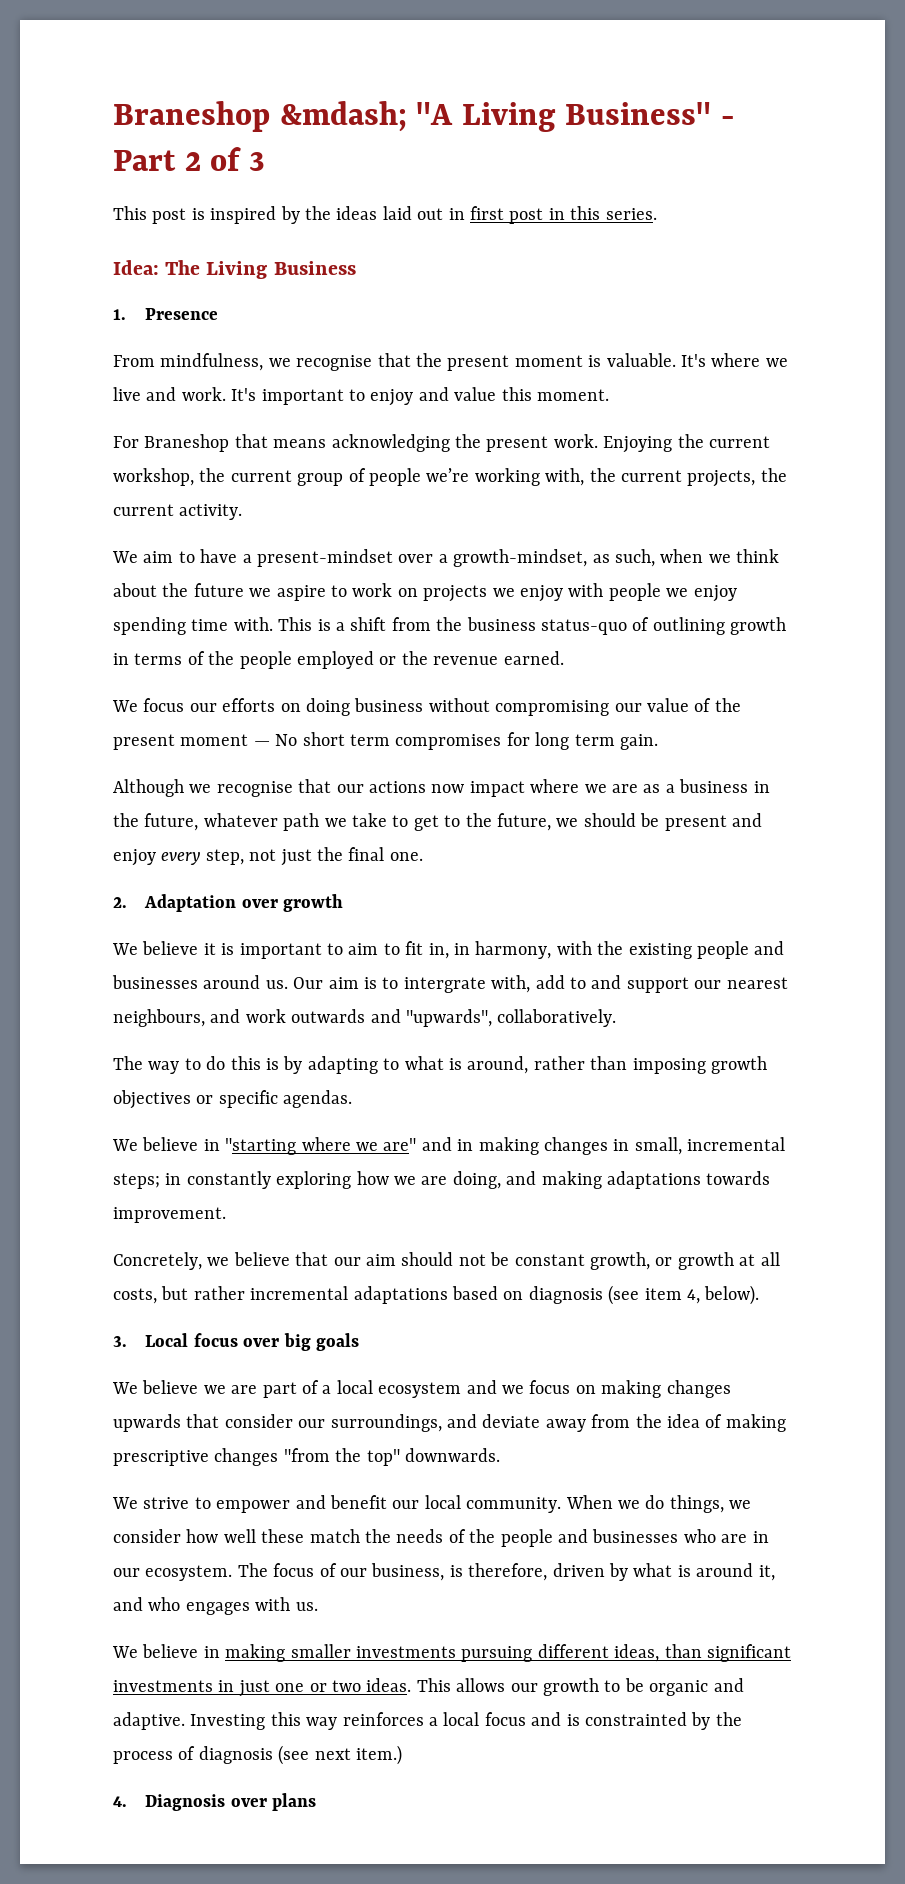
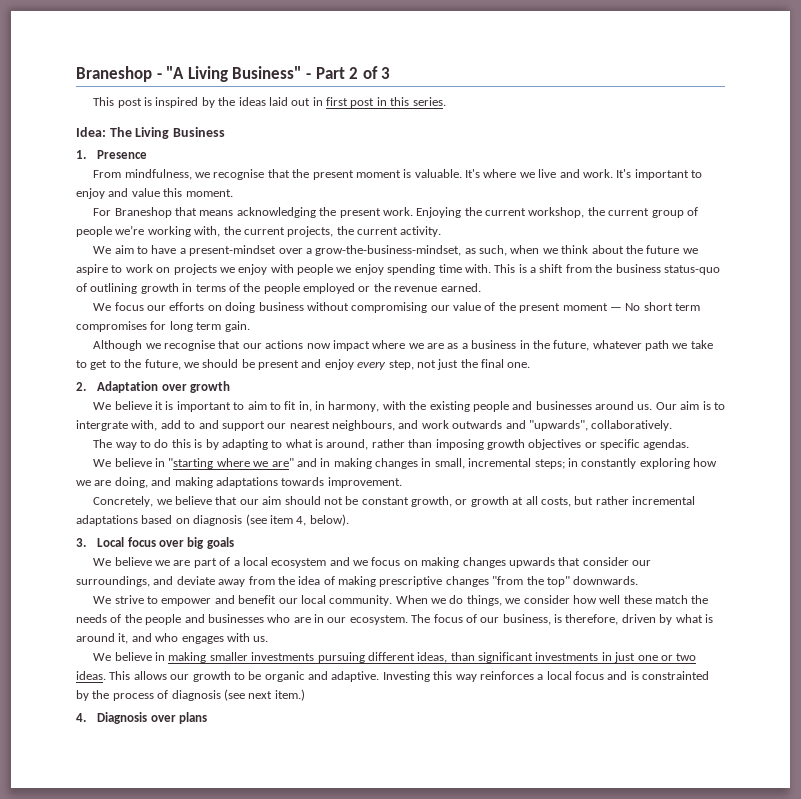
[113,101,407,132] Braneshop &mdash; -> [76,66,162,82] Braneshop -
[453,549,588,567] growth-mindset, -> [315,245,462,256] grow-the-business-mindset,

